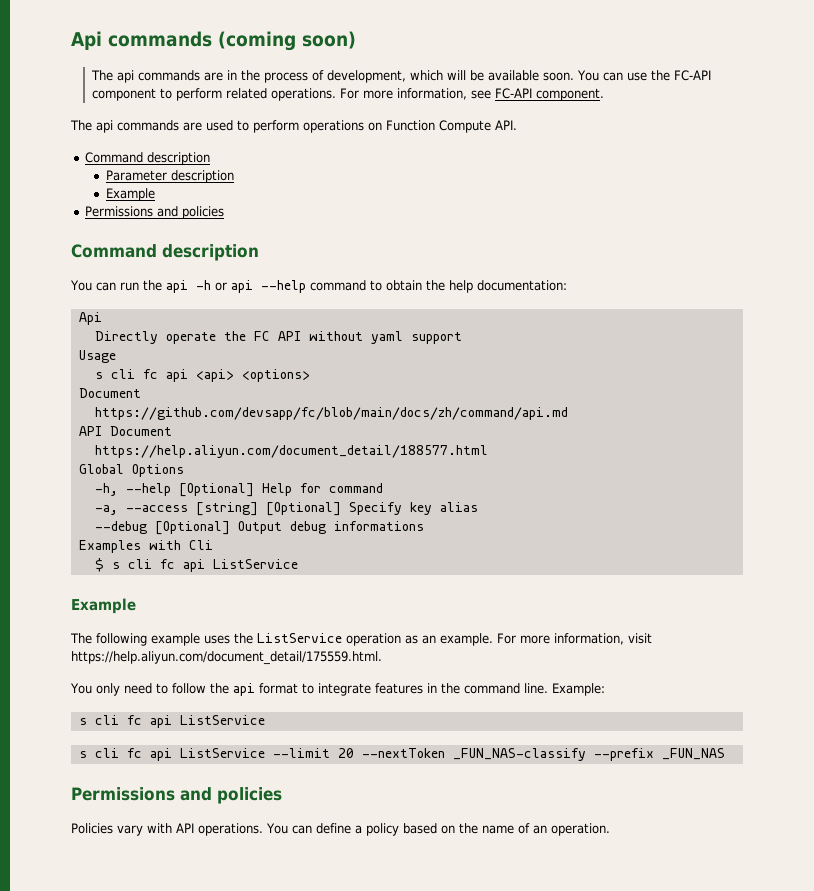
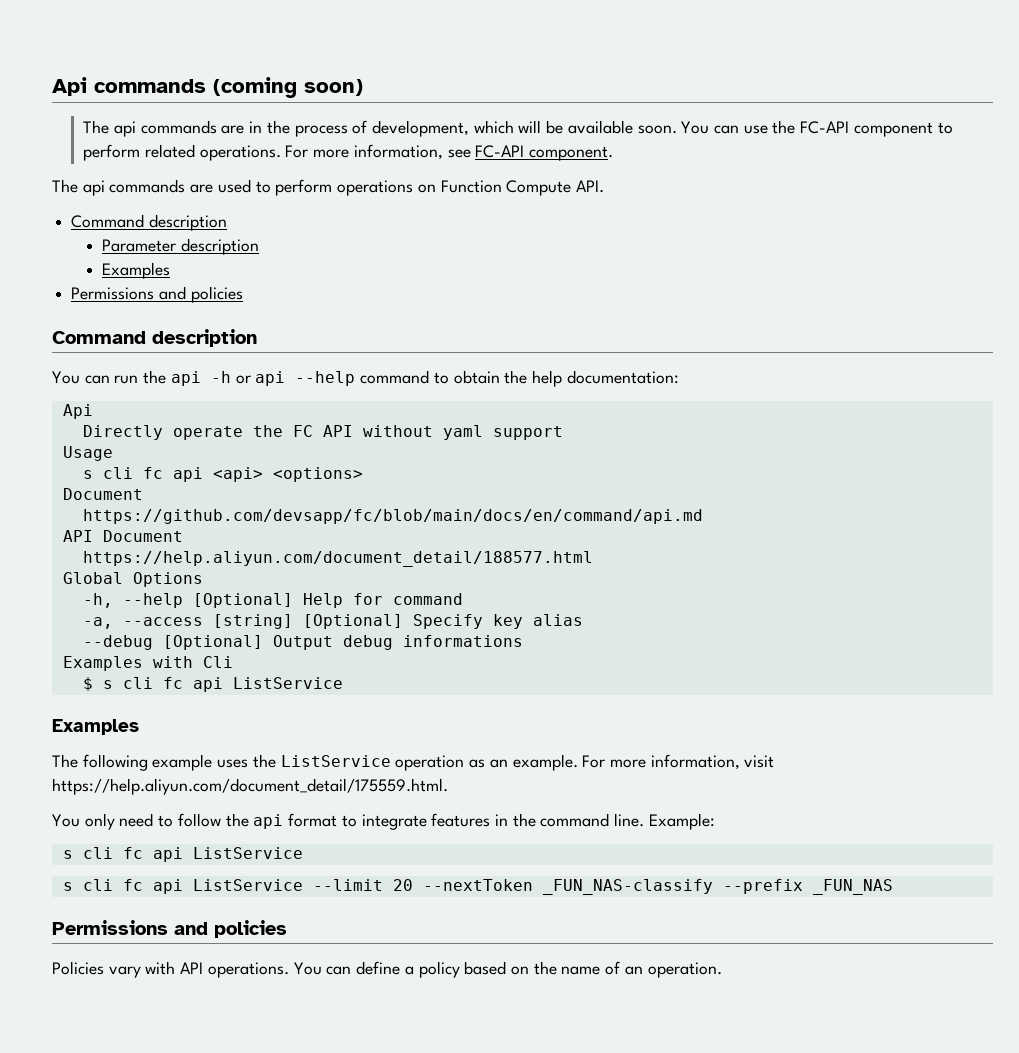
[106,188,156,201] Example -> [102,262,171,279] Examples
[94,407,568,420] https://github.com/devsapp/fc/blob/main/docs/zh/command/api.md -> [82,509,703,524] https://github.com/devsapp/fc/blob/main/docs/en/command/api.md
[71,598,136,614] Example -> [52,719,139,735] Examples

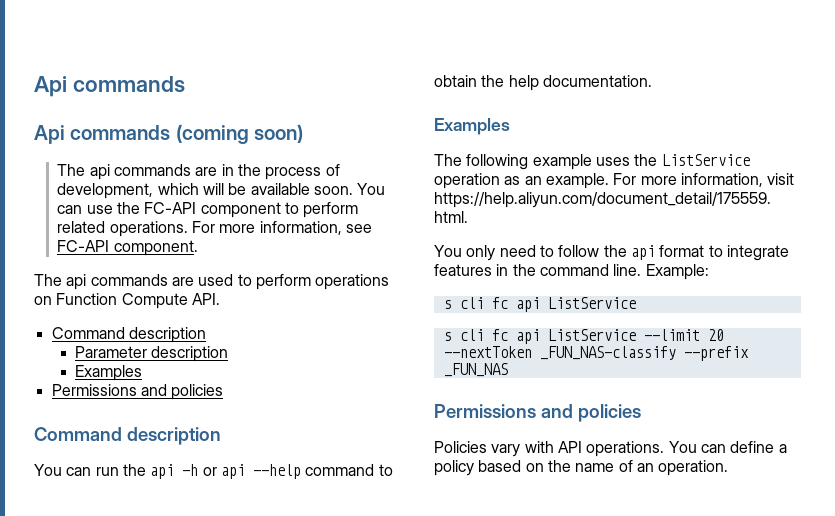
[52,77,206,96] Api commands -> [34,76,185,97] [34,125,171,144] Api commands // Api commands
[566,370,679,384] [62,404,93,419] [82,425,563,440] [62,446,113,461] [82,467,363,482] [62,488,143,500] [82,509,703,524] [62,530,183,542] [82,551,593,567] [62,572,203,587] [82,593,463,608] [82,614,583,629] [82,635,523,650] [62,656,233,671] [82,677,343,692] documentation: // Api // Directly operate the FC API without yaml support // Usage // s cli fc api <api> <options> // Document // https://github.com/devsapp/fc/blob/main/docs/en/command/api.md // API Document // https://help.aliyun.com/document_detail/188577.html // Global Options // -h, --help [Optional] Help for command // -a, --access [string] [Optional] Specify key alias // --debug [Optional] Output debug informations // Examples with Cli // $ s cli fc api ListService -> [542,75,652,87] documentation.

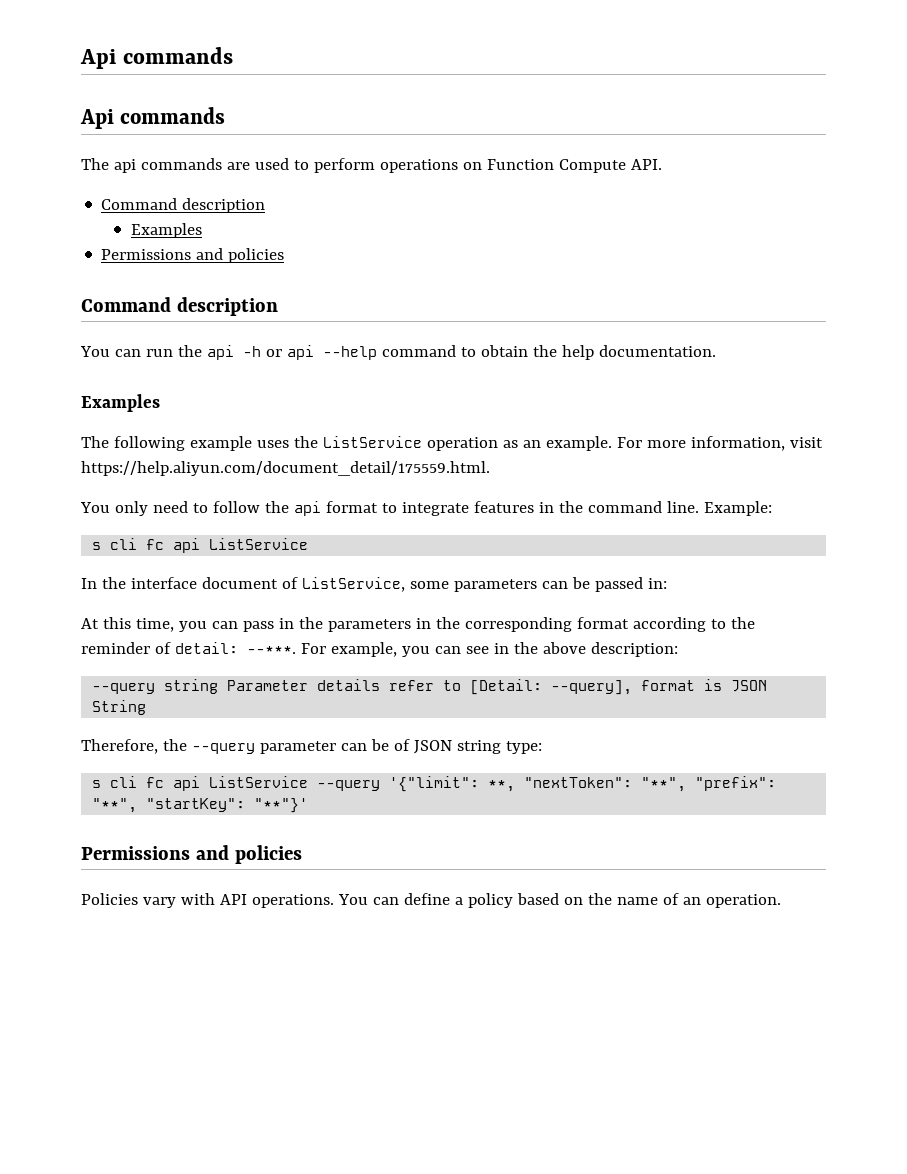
[175,124,304,144] [57,164,340,180] [57,183,386,199] [57,202,359,218] [57,221,372,237] [57,240,198,256] (coming soon) // The api commands are in the process of development, which will be available soon. You can use the FC-API component to perform related operations. For more information, see FC-API component. -> (226, 115) none
[74,346,229,362] // Parameter description -> (266, 205) none
[443,329,724,344] [443,346,749,361] [443,363,508,377] // s cli fc api ListService --limit 20 --nextToken _FUN_NAS-classify --prefix _FUN_NAS -> [81,577,667,592] [81,617,755,632] [81,642,678,657] [92,679,768,695] [92,700,147,715] [81,739,542,754] [92,776,777,792] [92,798,309,813] // In the interface document of ListService, some parameters can be passed in: // At this time, you can pass in the parameters in the corresponding format according to the reminder of detail: --***. For example, you can see in the above description: // --query string Parameter details refer to [Detail: --query], format is JSON String // Therefore, the --query parameter can be of JSON string type: // s cli fc api ListService --query '{"limit": **, "nextToken": "**", "prefix": "**", "startKey": "**"}'

